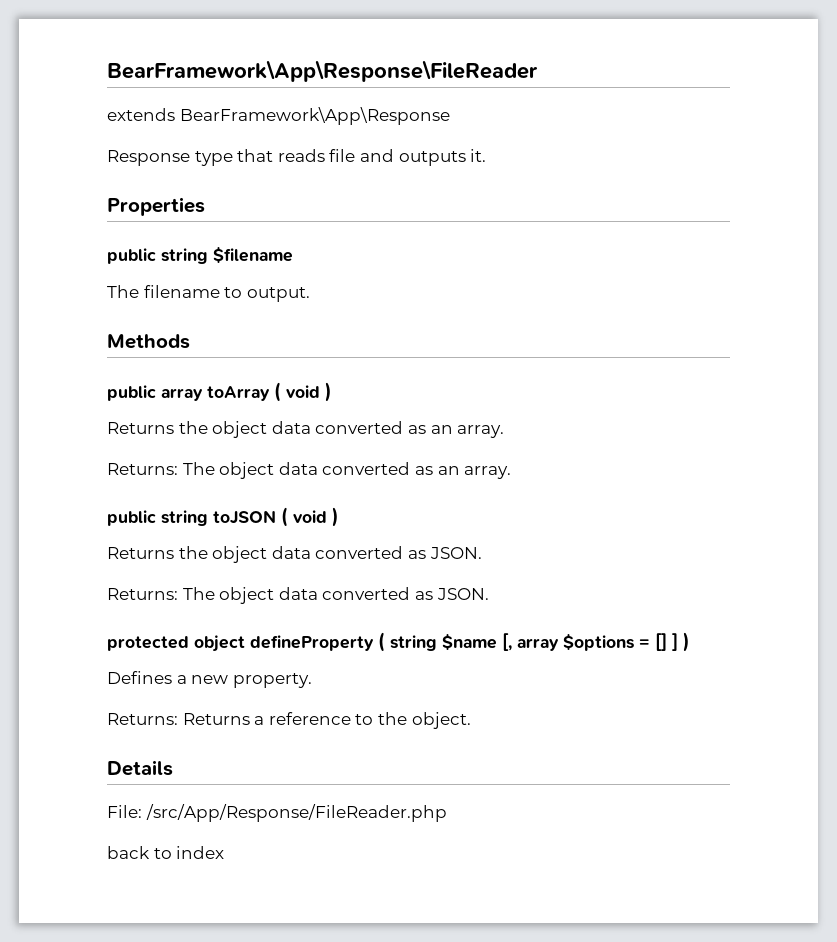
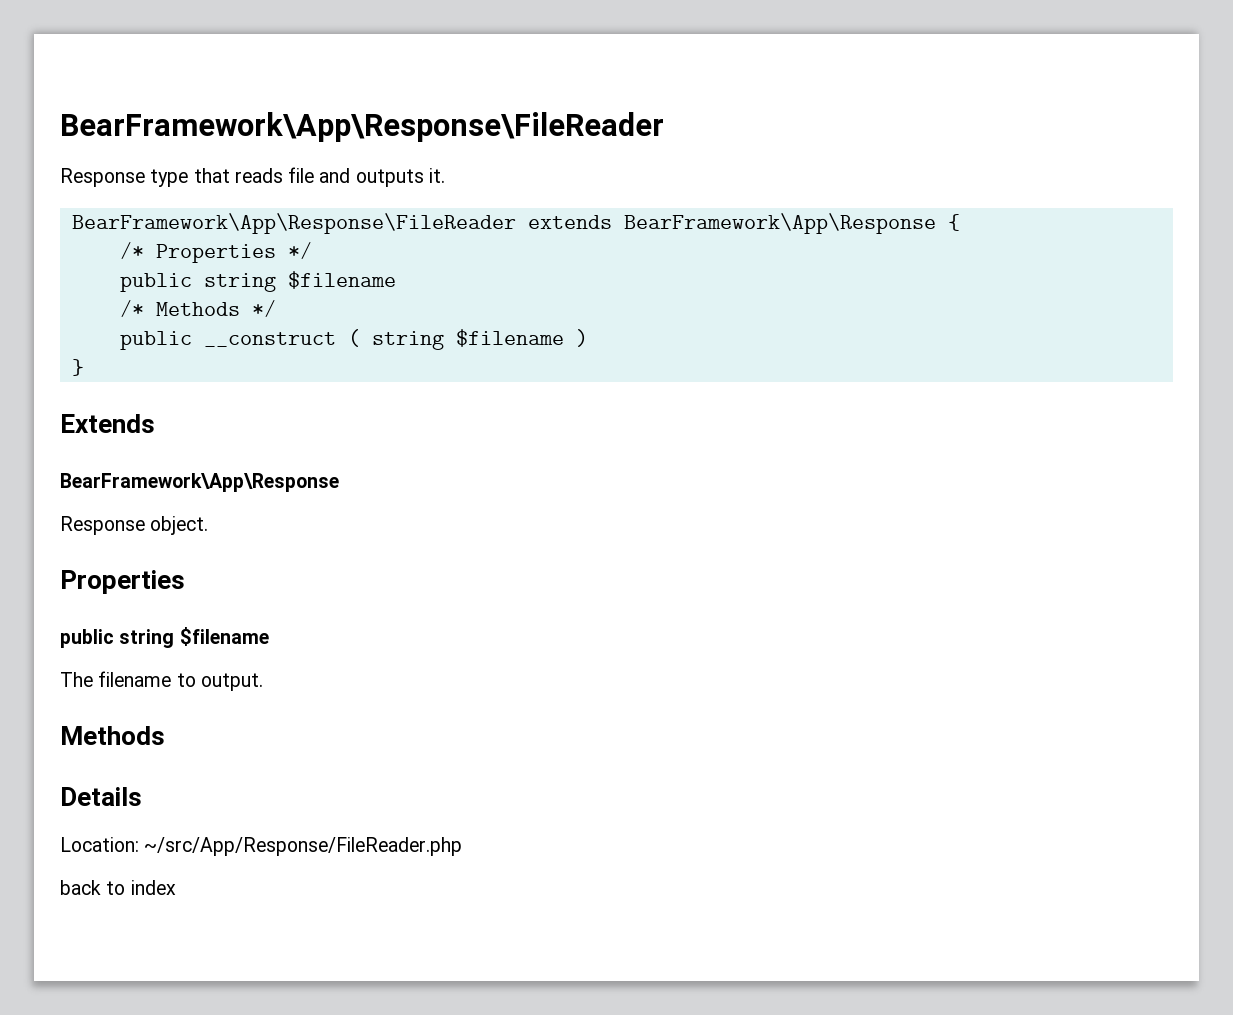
[107,60,538,82] [107,107,450,125] BearFramework\App\Response\FileReader // extends BearFramework\App\Response -> [60,112,664,142] BearFramework\App\Response\FileReader
(487, 155) none -> [71,213,960,234] [119,242,312,263] [119,271,396,292] [119,300,276,317] [119,329,588,350] [71,359,84,376] [60,414,155,433] [60,473,339,492] [60,516,209,535] // BearFramework\App\Response\FileReader extends BearFramework\App\Response { // /* Properties */ // public string $filename // /* Methods */ // public __construct ( string $filename ) // } // Extends // BearFramework\App\Response // Response object.
[107,382,332,402] [107,421,505,438] [107,462,512,479] [107,507,339,527] [107,546,482,563] [107,587,489,604] [107,632,690,652] [107,671,312,688] [107,712,471,729] // public array toArray ( void ) // Returns the object data converted as an array. // Returns: The object data converted as an array. // public string toJSON ( void ) // Returns the object data converted as JSON. // Returns: The object data converted as JSON. // protected object defineProperty ( string $name [, array $options = [] ] ) // Defines a new property. // Returns: Returns a reference to the object. -> (165, 735) none
[107,804,447,822] File: /src/App/Response/FileReader.php -> [60,837,463,856] Location: ~/src/App/Response/FileReader.php

